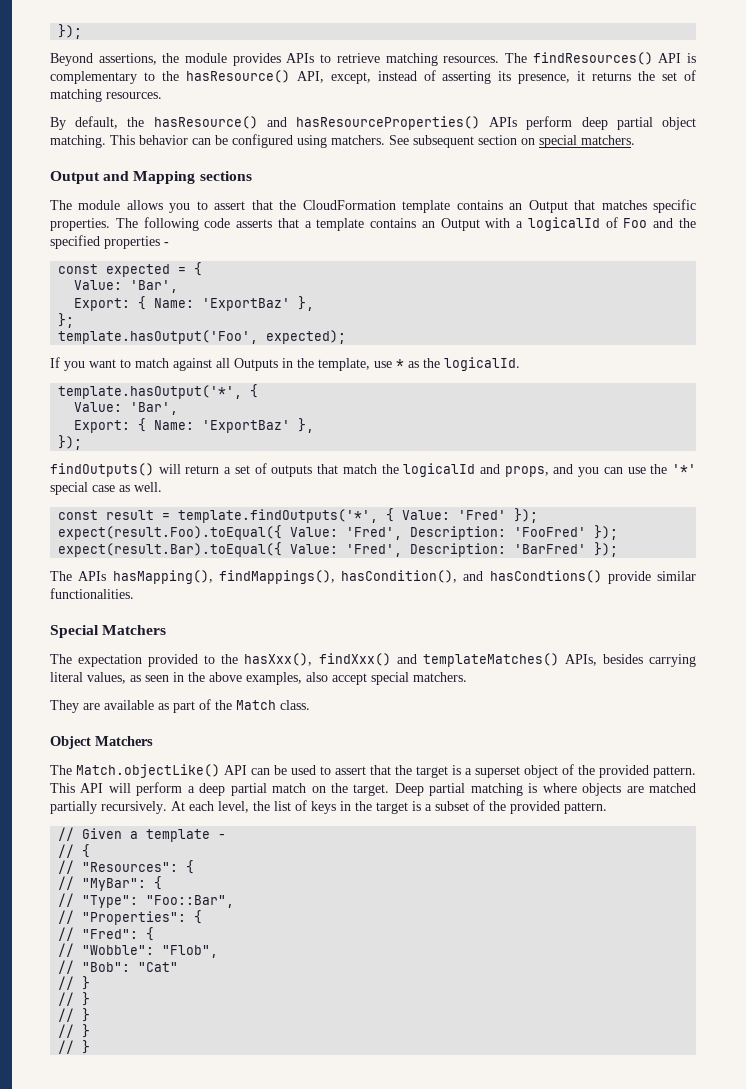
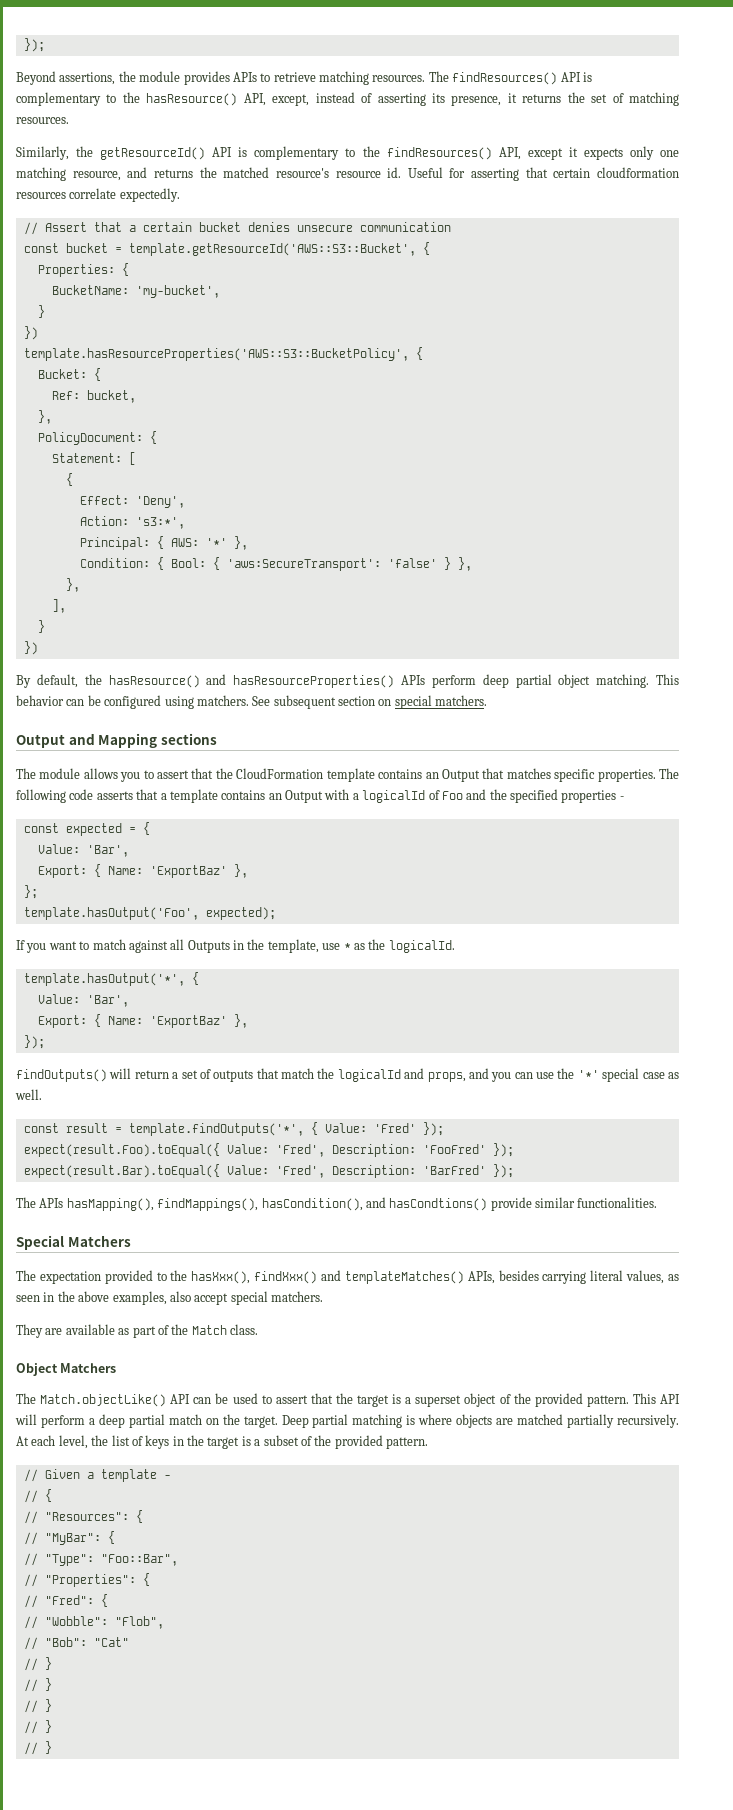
(162, 95) none -> [16,146,679,160] [16,167,679,181] [16,188,180,202] [23,222,451,235] [23,242,430,256] [37,263,129,277] [51,285,220,298] [37,305,45,318] [23,326,38,340] [23,347,423,361] [37,368,101,381] [51,390,136,403] [37,410,52,424] [37,431,157,445] [51,452,136,465] [65,473,73,486] [79,495,185,508] [79,516,185,529] [79,536,248,550] [79,557,472,571] [65,578,80,592] [51,599,66,613] [37,620,45,633] [23,641,38,655] // Similarly, the getResourceId() API is complementary to the findResources() API, except it expects only one matching resource, and returns the matched resource's resource id. Useful for asserting that certain cloudformation resources correlate expectedly. // // Assert that a certain bucket denies unsecure communication // const bucket = template.getResourceId('AWS::S3::Bucket', { // Properties: { // BucketName: 'my-bucket', // } // }) // template.hasResourceProperties('AWS::S3::BucketPolicy', { // Bucket: { // Ref: bucket, // }, // PolicyDocument: { // Statement: [ // { // Effect: 'Deny', // Action: 's3:*', // Principal: { AWS: '*' }, // Condition: { Bool: { 'aws:SecureTransport': 'false' } }, // }, // ], // } // })

